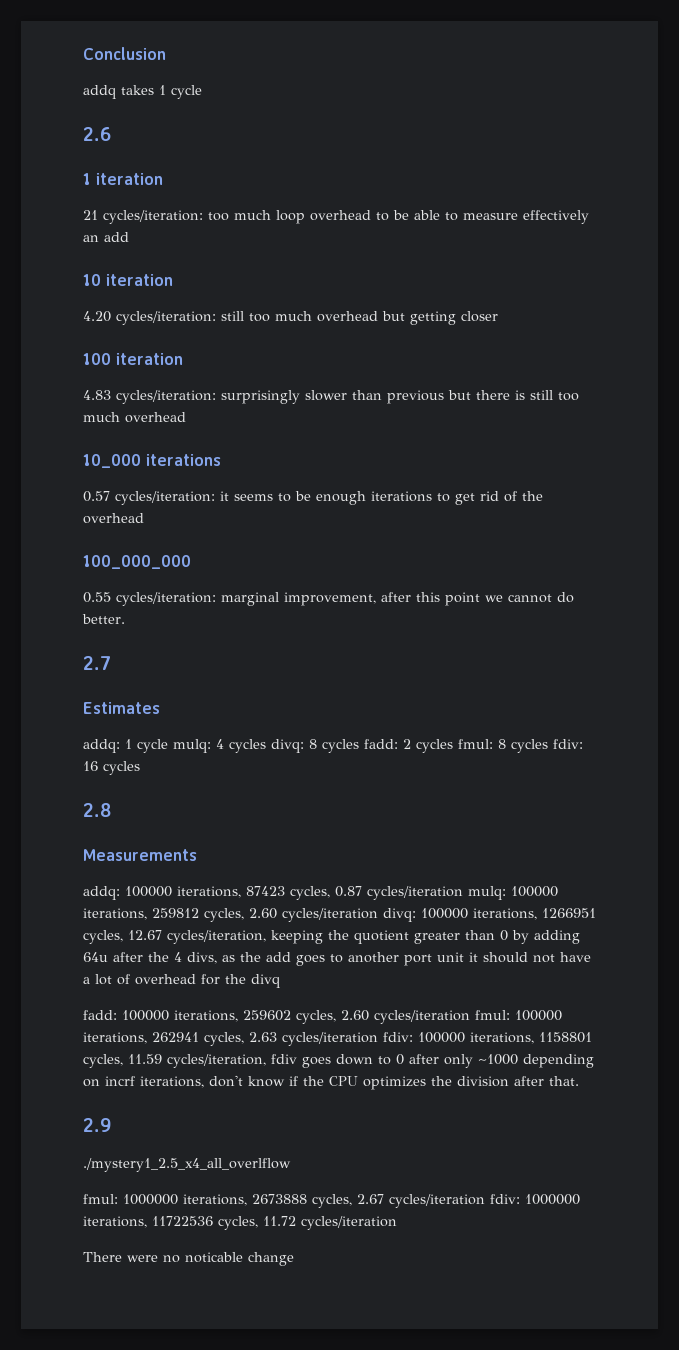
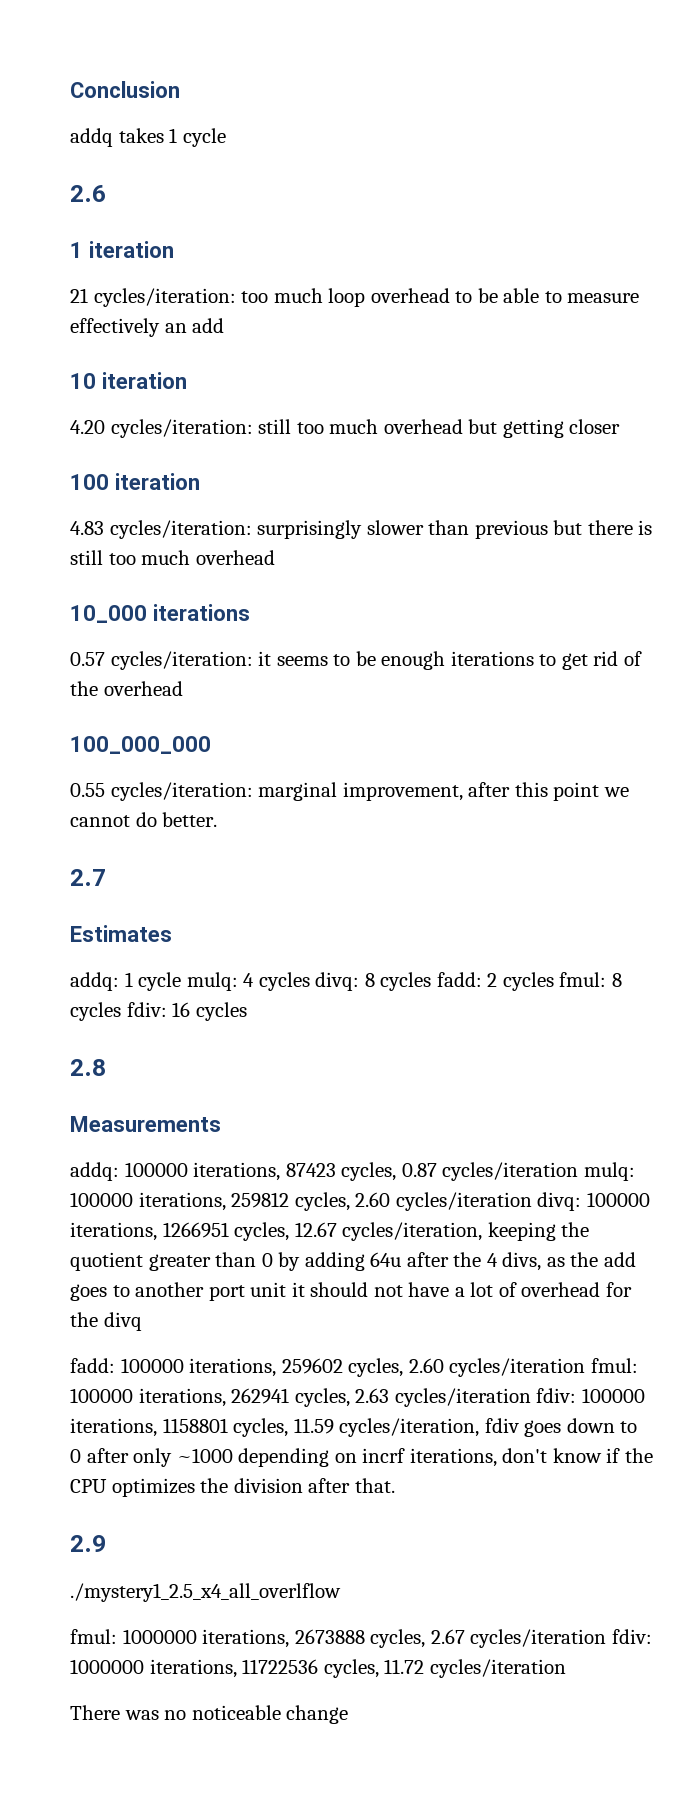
[127,1252,243,1263] were no noticable -> [124,1705,281,1720] was no noticeable

